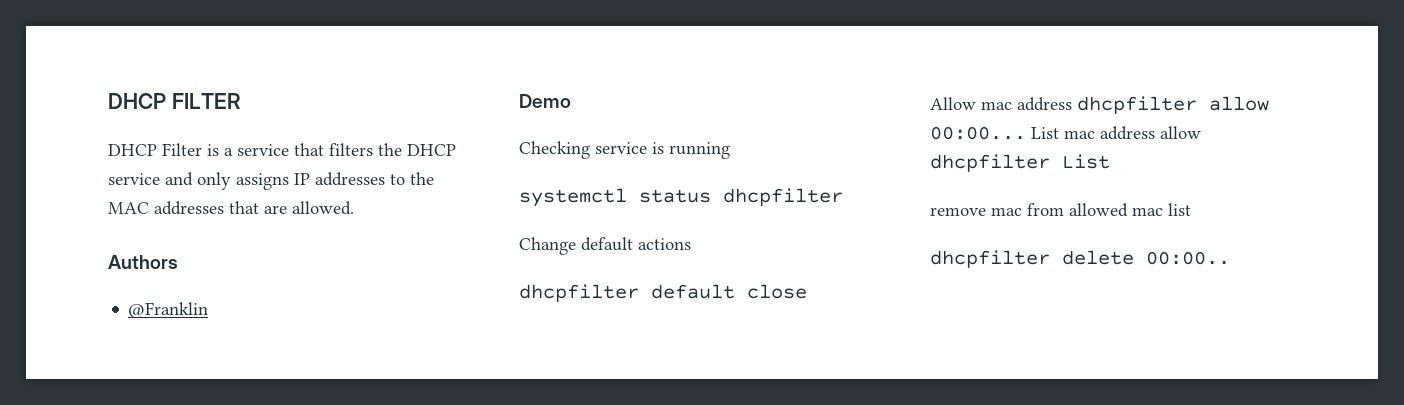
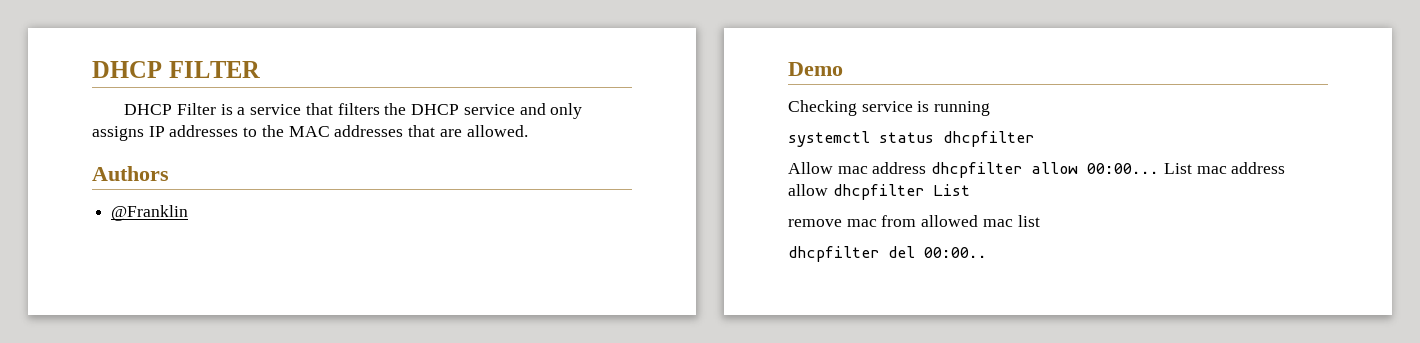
[519,237,691,255] [519,284,807,302] // Change default actions // dhcpfilter default close -> (1034, 139) none
[1062,250,1134,265] delete -> [888,246,915,258] del

